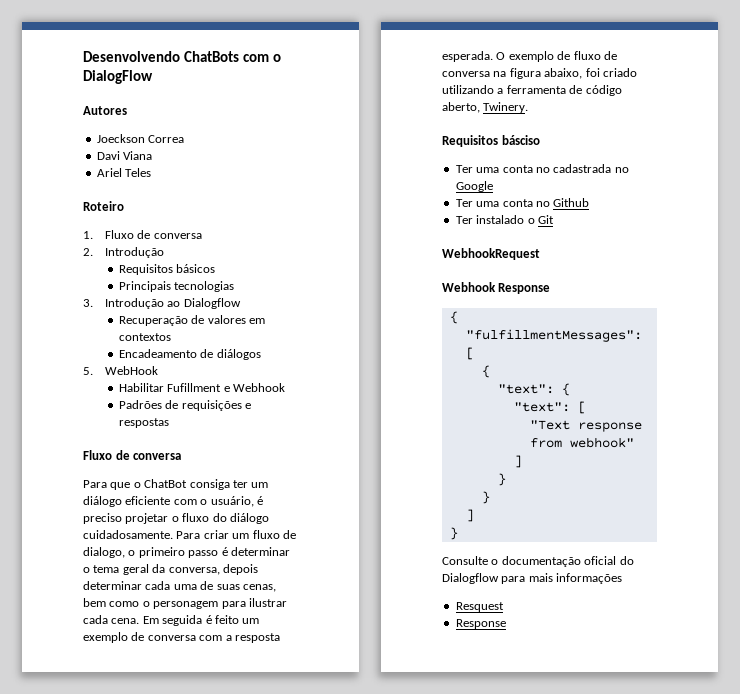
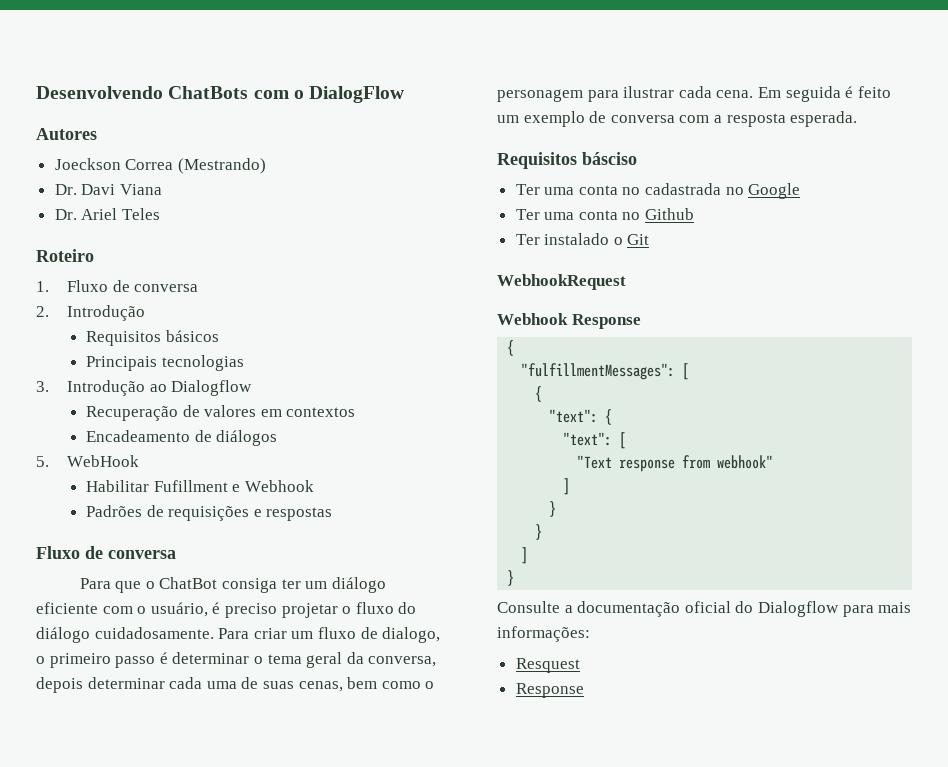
(185, 139) // -> [177,158,266,174] [54,184,77,195] (Mestrando) // Dr.
(153, 155) none -> [54,209,77,220] Dr.
[496,51,617,62] [442,68,637,79] [442,85,622,96] [442,102,529,113] O exemplo de fluxo de conversa na figura abaixo, foi criado utilizando a ferramenta de código aberto, Twinery. -> (858, 119) none
[491,559,499,565] o -> [564,605,573,613] a
[556,573,623,584] informações -> [497,626,590,642] informações:

